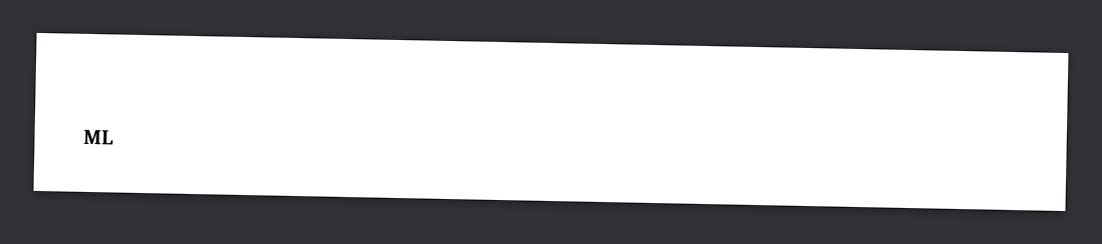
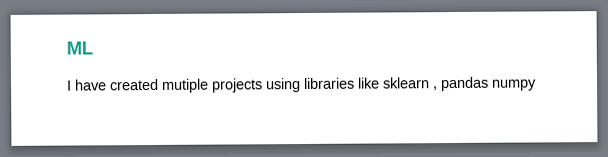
(114, 137) none -> [67,76,537,93] // I have created mutiple projects using libraries like sklearn , pandas numpy

